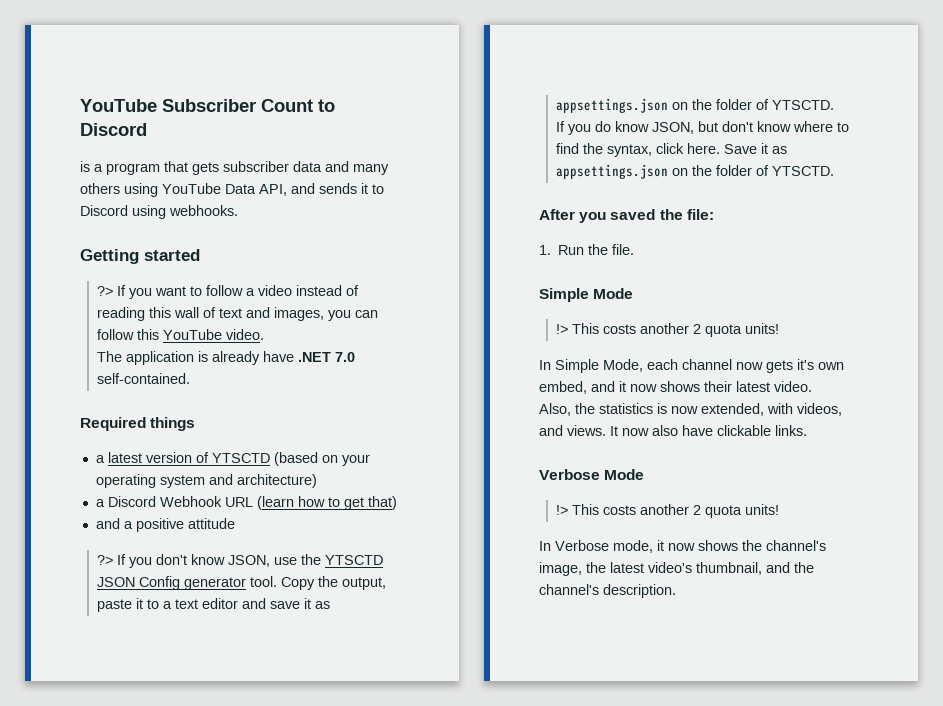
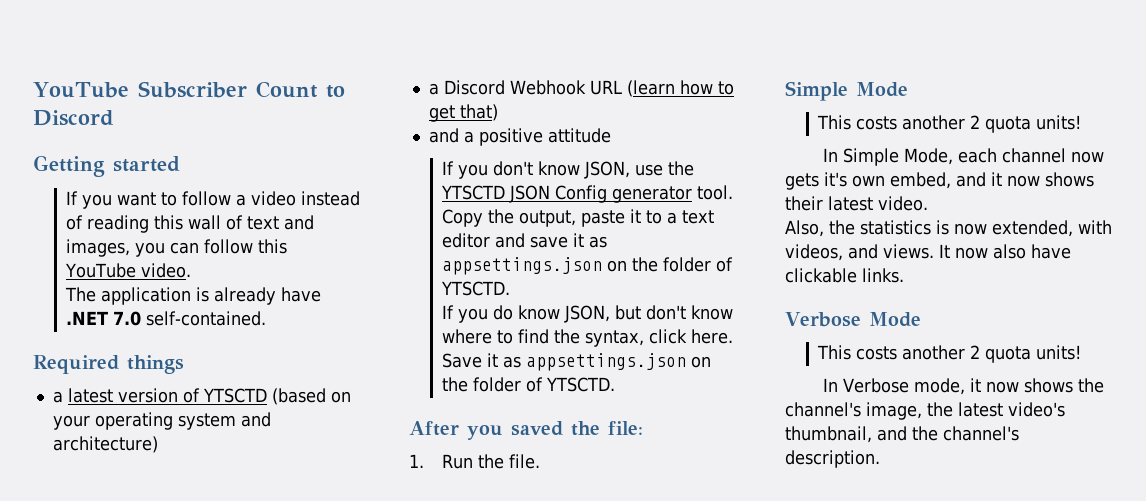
[80,161,389,175] [80,183,384,197] [80,205,238,219] // is a program that gets subscriber data and many others using YouTube Data API, and sends it to Discord using webhooks. -> (114, 118) none
[97,286,114,296] ?> -> (180, 164) none
[97,555,114,565] ?> -> (611, 135) none
[556,324,569,334] !> -> (908, 89) none
[556,505,569,515] !> -> (921, 319) none

